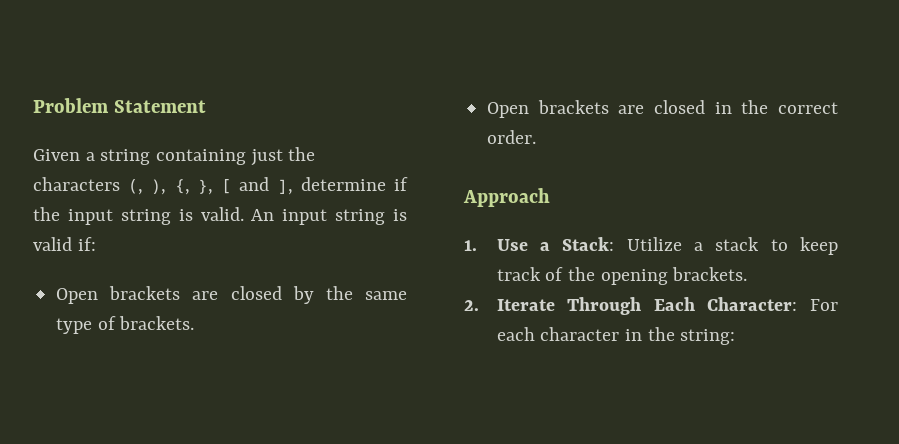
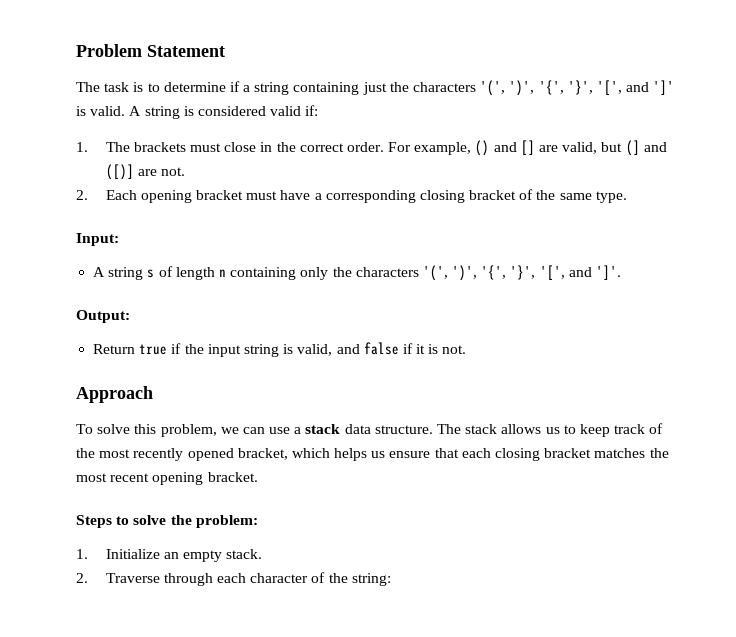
[33,149,80,161] Given -> [76,81,240,92] The task is to determine if
[128,177,386,195] (, ), {, }, [ and ], determine -> [480,80,675,96] [76,105,319,119] [76,140,667,156] [105,164,186,180] [76,189,627,203] [76,233,119,246] [93,265,622,281] [76,310,130,323] [93,344,168,355] '(', ')', '{', '}', '[', and ']' is valid. A string is considered valid if: // 1. The brackets must close in the correct order. For example, () and [] are valid, but (] and ([)] are not. // 2. Each opening bracket must have a corresponding closing bracket of the same type. // Input: // A string s of length n containing only the characters '(', ')', '{', '}', '[', and ']'. // Output: // Return true
[200,207,407,225] [33,237,96,251] [56,286,407,304] [56,316,195,334] [487,100,838,118] [487,130,537,144] [463,188,550,207] [464,237,760,251] valid. An input string is valid if: // Open brackets are closed by the same type of brackets. // Open brackets are closed in the correct order. // Approach // 1. Use a Stack: Utilize a stack -> [297,342,467,356] [76,386,153,403] [76,424,560,437] valid, and false if it is not. // Approach // To solve this problem, we can use a stack data structure. The stack allows us
[600,267,748,285] [464,297,838,315] opening brackets. // 2. Iterate Through Each Character: For -> [99,448,669,461] [76,472,258,485] [76,515,258,528] [76,549,263,562] [76,573,213,586] most recently opened bracket, which helps us ensure that each closing bracket matches the most recent opening bracket. // Steps to solve the problem: // 1. Initialize an empty stack. // 2. Traverse through
[624,329,642,341] in -> [311,572,326,583] of

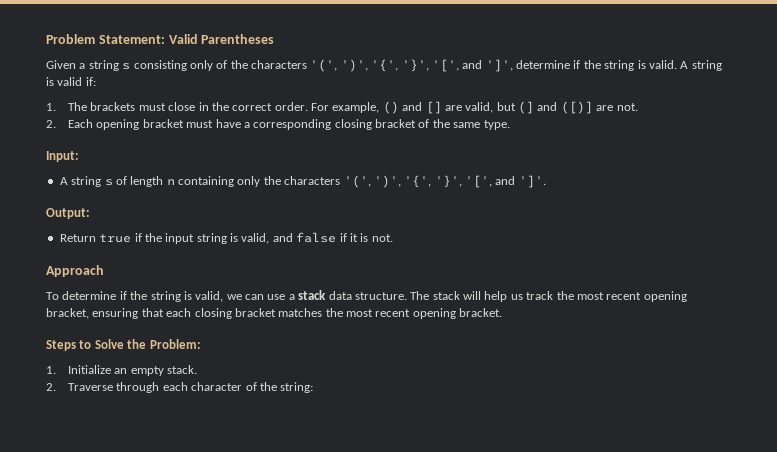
[147,45,225,57] [76,80,675,96] Statement // The task is to determine if a string containing just the characters '(', ')', '{', '}', '[', and ']' -> [98,34,275,44] [46,59,635,72] Statement: Valid Parentheses // Given a string s consisting only of the characters '(', ')', '{', '}', '[', and ']', determine if the string
[197,106,266,116] considered -> (54, 81) none
[97,424,217,437] solve this problem, -> [62,291,224,302] determine if the string is valid,
[501,423,664,437] [76,448,431,461] allows us to keep track of the most recently opened bracket, which helps us ensure -> [463,291,687,302] [46,308,139,319] will help us track the most recent opening bracket, ensuring
[133,515,258,528] solve the problem: -> [94,339,201,349] Solve the Problem:

